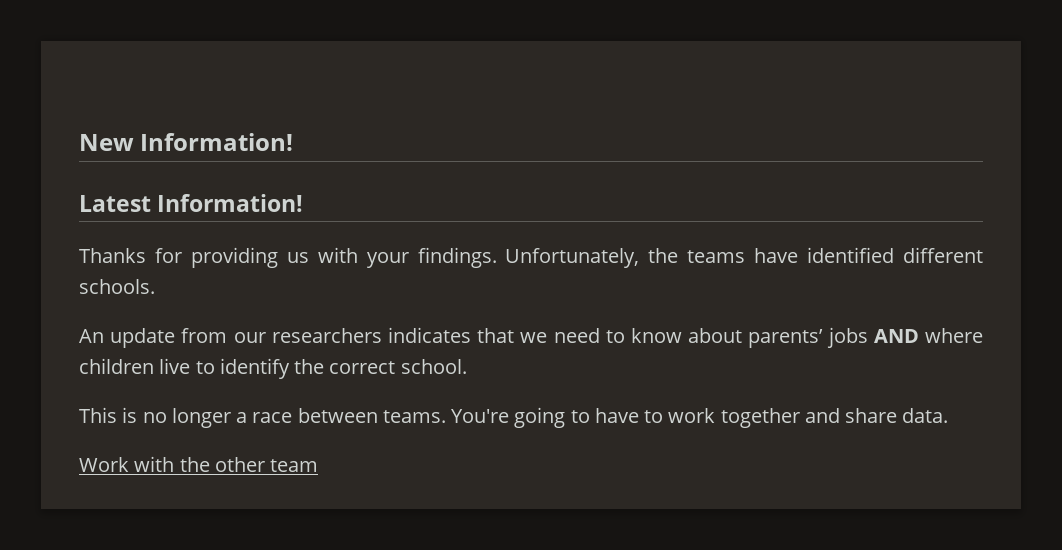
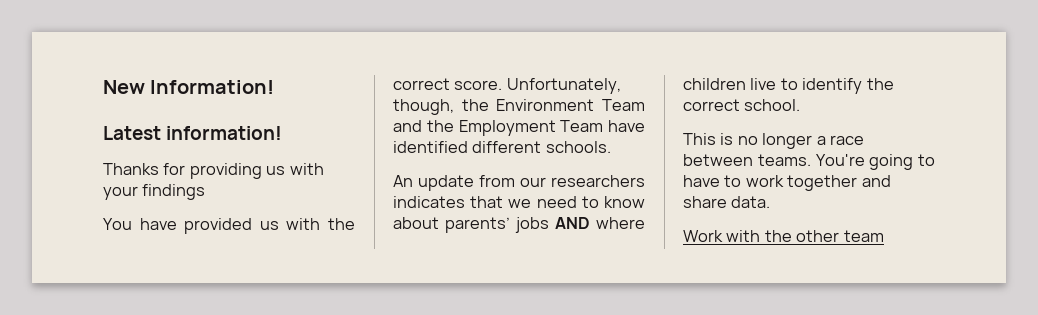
[157,194,304,212] Information! -> [166,126,283,140] information!
[417,247,746,268] findings. Unfortunately, the teams -> [142,184,206,200] [103,218,355,234] [393,78,621,94] [393,99,645,115] [393,120,604,136] findings // You have provided us with the correct score. Unfortunately, though, the Environment Team and the Employment Team

